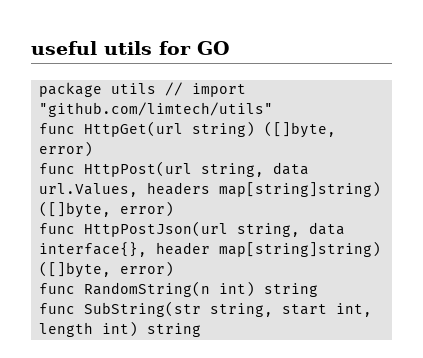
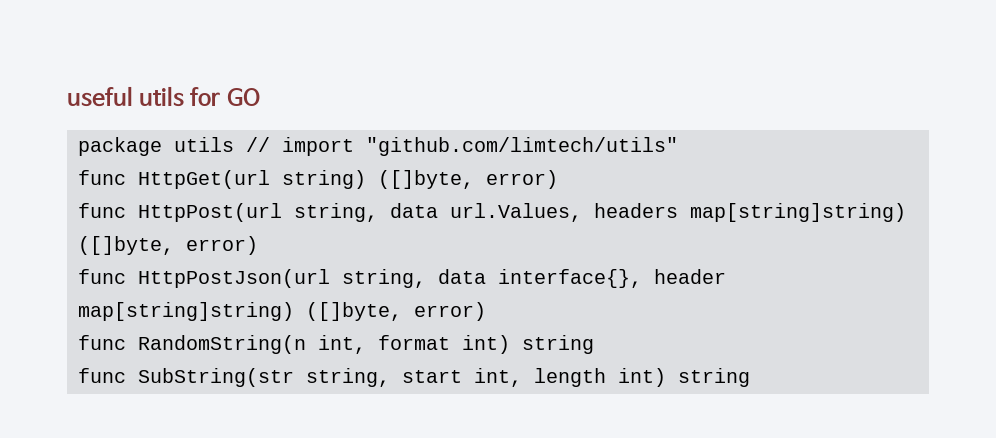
(211, 289) none -> [317,335,450,354] int, format

